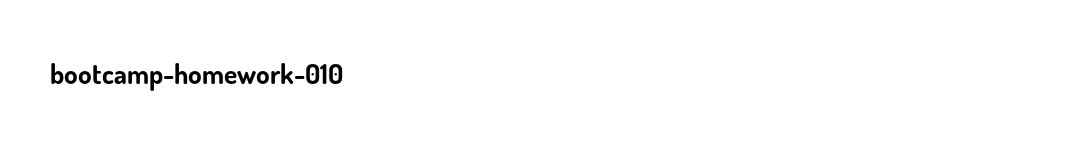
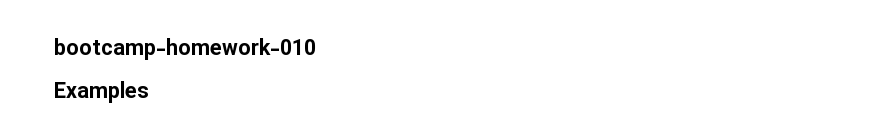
(343, 77) none -> [54,81,149,103] // Examples

